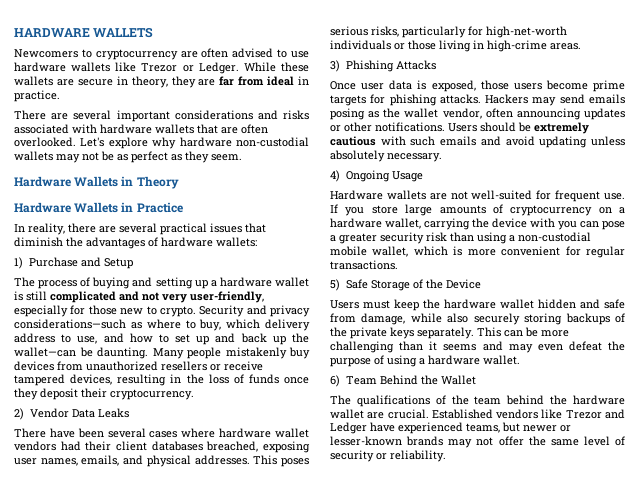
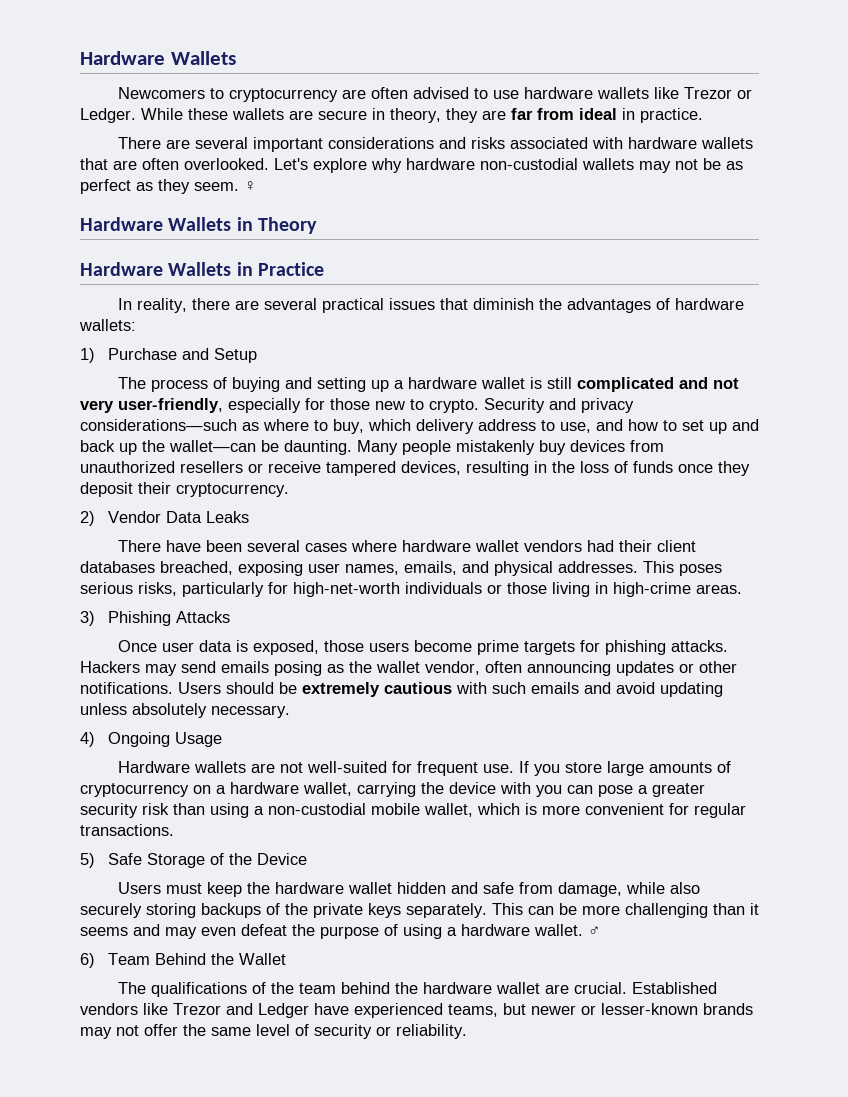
[14,27,154,38] HARDWARE WALLETS -> [80,51,236,65] Hardware Wallets
(242, 157) none -> [244,181,256,191] ♀
(520, 360) none -> [588,926,600,936] ♂

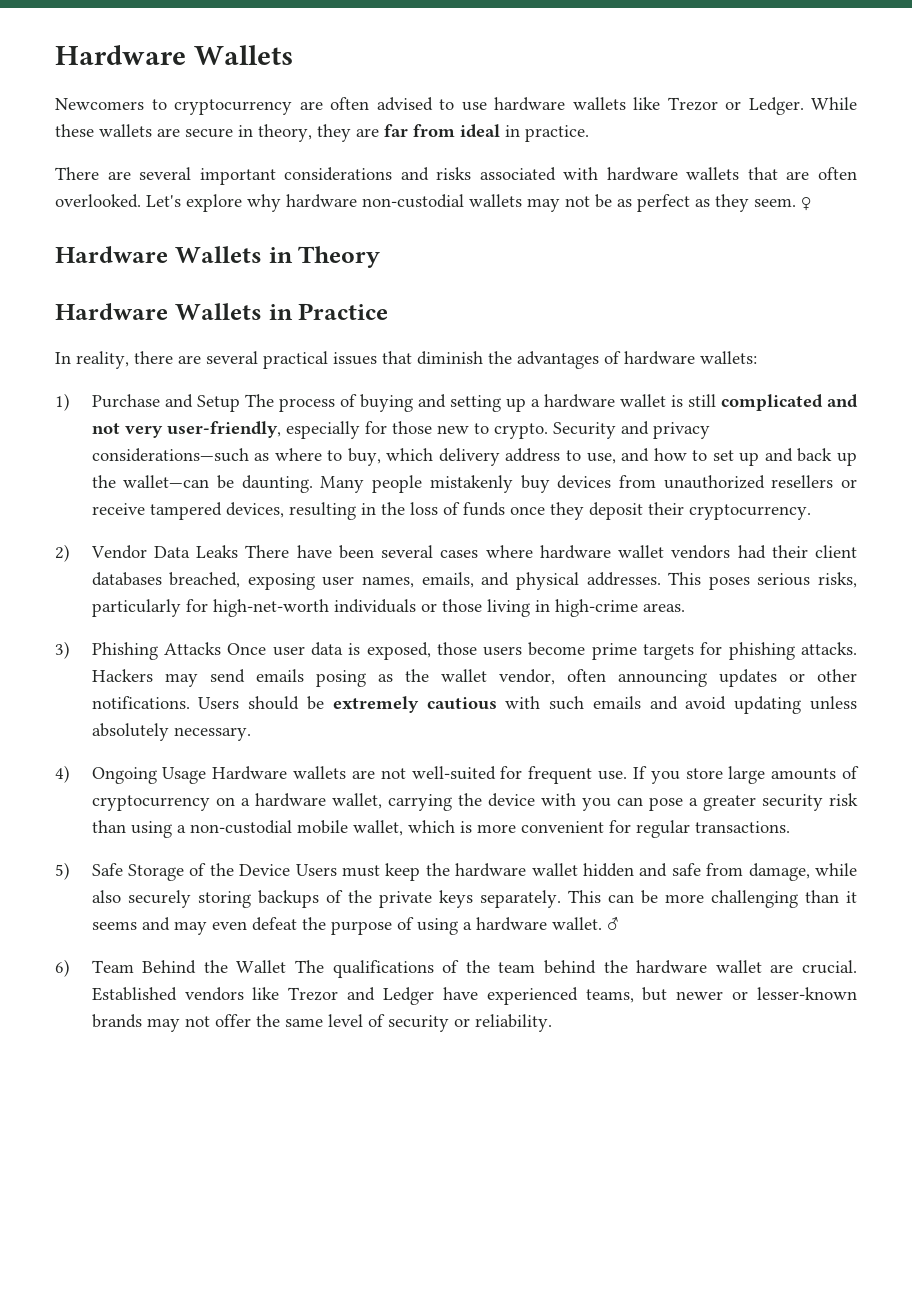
(257, 355) // -> (240, 403) none
(249, 517) // -> (239, 551) none
(230, 617) // -> (221, 648) none
(222, 739) // -> (207, 775) none
(307, 859) // -> (291, 870) none
(286, 959) // -> (287, 966) none

